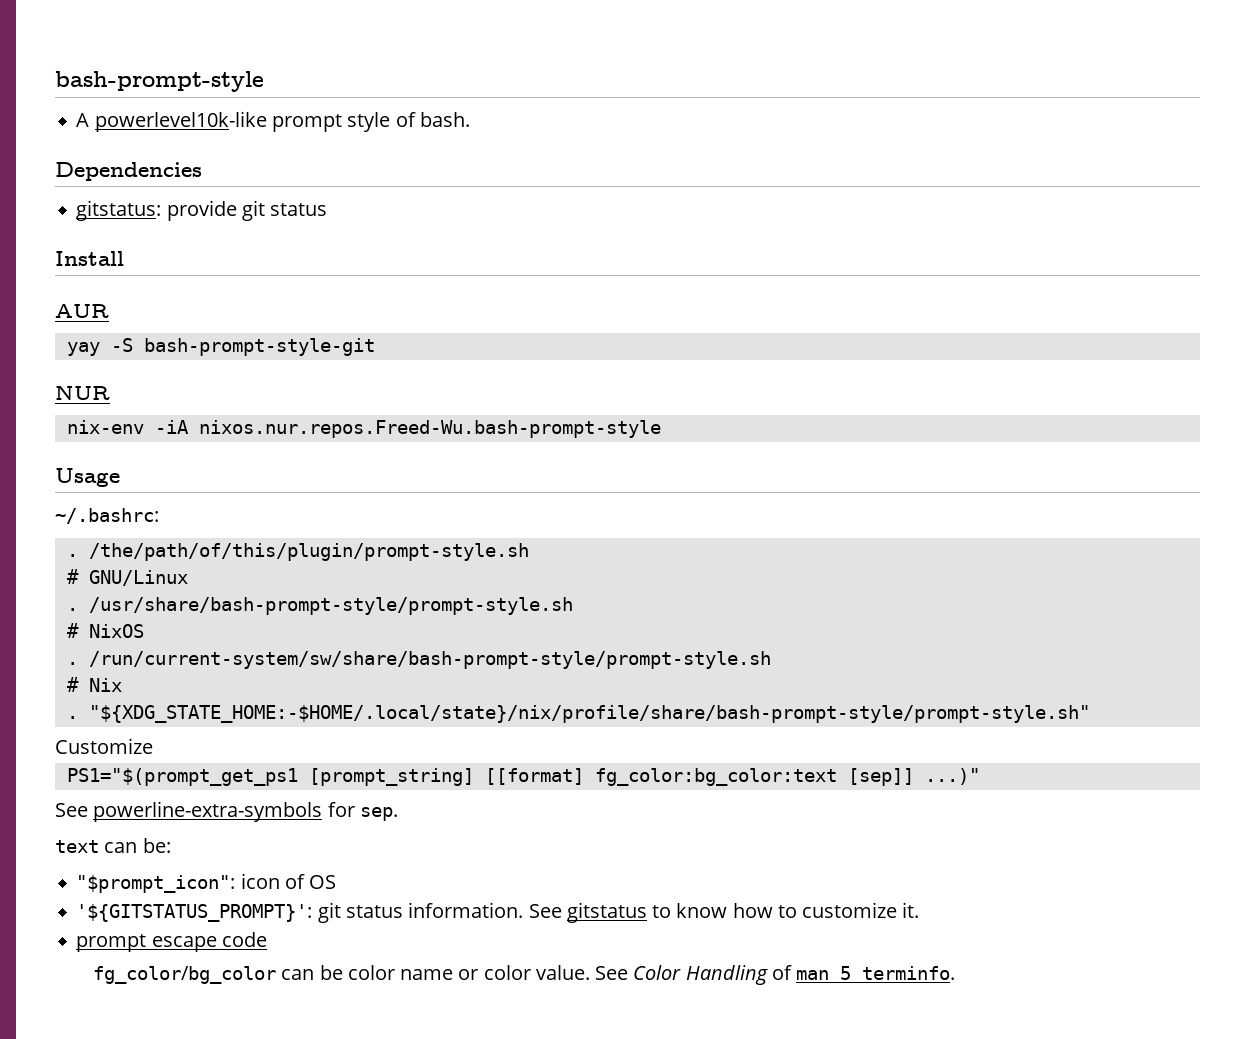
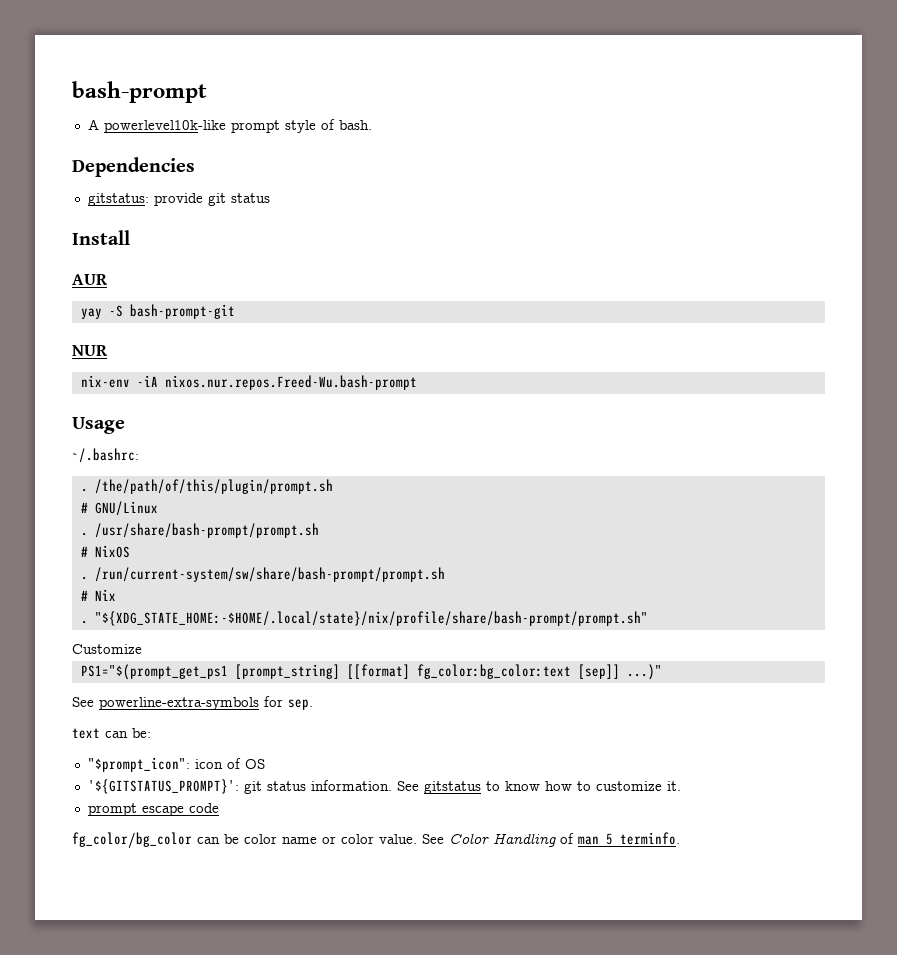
[55,71,264,92] bash-prompt-style -> [72,81,207,103] bash-prompt
[143,338,375,356] bash-prompt-style-git -> [129,304,235,319] bash-prompt-git
[198,420,661,438] nixos.nur.repos.Freed-Wu.bash-prompt-style -> [164,375,417,390] nixos.nur.repos.Freed-Wu.bash-prompt
[88,543,529,561] /the/path/of/this/plugin/prompt-style.sh -> [94,479,333,494] /the/path/of/this/plugin/prompt.sh
[88,597,573,615] /usr/share/bash-prompt-style/prompt-style.sh -> [94,523,319,538] /usr/share/bash-prompt/prompt.sh
[88,651,771,669] /run/current-system/sw/share/bash-prompt-style/prompt-style.sh -> [94,567,445,582] /run/current-system/sw/share/bash-prompt/prompt.sh
[88,705,1090,723] "${XDG_STATE_HOME:-$HOME/.local/state}/nix/profile/share/bash-prompt-style/prompt-style.sh" -> [94,611,648,626] "${XDG_STATE_HOME:-$HOME/.local/state}/nix/profile/share/bash-prompt/prompt.sh"

